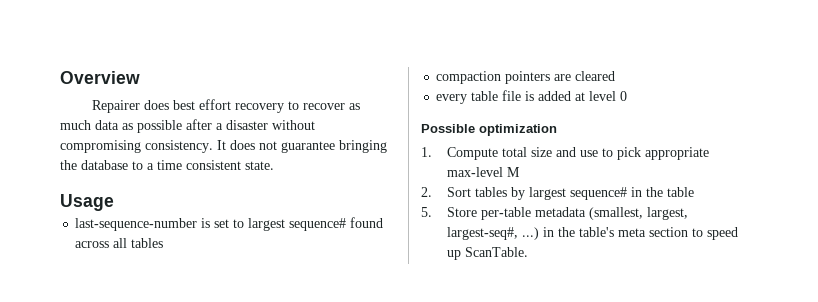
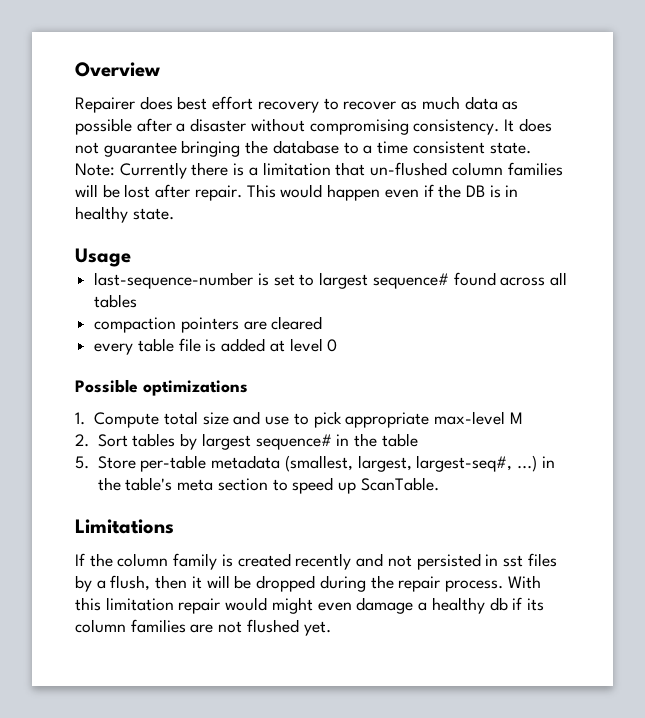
(274, 165) none -> [75,162,563,179] [75,184,519,201] [75,206,174,223] Note: Currently there is a limitation that un-flushed column families will be lost after repair. This would happen even if the DB is in healthy state.
[479,124,557,136] optimization -> [143,380,248,396] optimizations
(528, 252) none -> [75,519,174,534] [75,553,557,570] [75,575,541,592] [75,597,544,614] [75,619,331,636] // Limitations // If the column family is created recently and not persisted in sst files by a flush, then it will be dropped during the repair process. With this limitation repair would might even damage a healthy db if its column families are not flushed yet.

